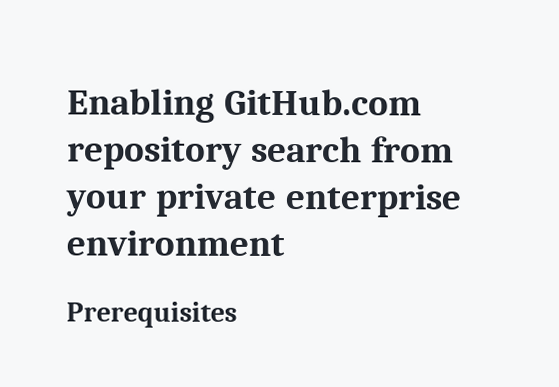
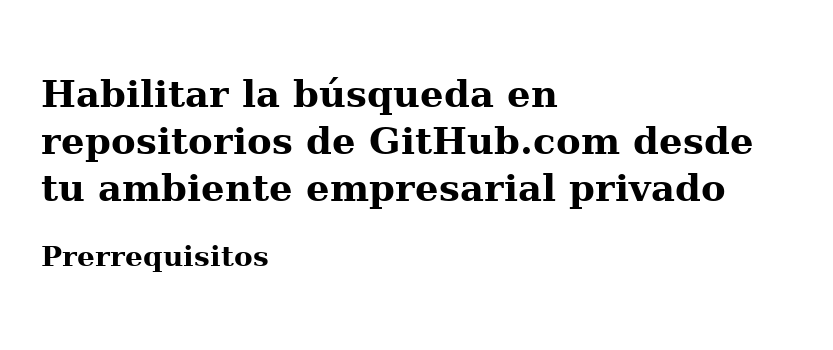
[67,88,422,123] [67,135,454,170] [65,183,462,218] [66,230,285,257] [66,301,237,328] Enabling GitHub.com repository search from your private enterprise environment // Prerequisites -> [41,77,558,115] [41,126,754,162] [41,173,726,209] [41,245,269,272] Habilitar la búsqueda en repositorios de GitHub.com desde tu ambiente empresarial privado // Prerrequisitos

